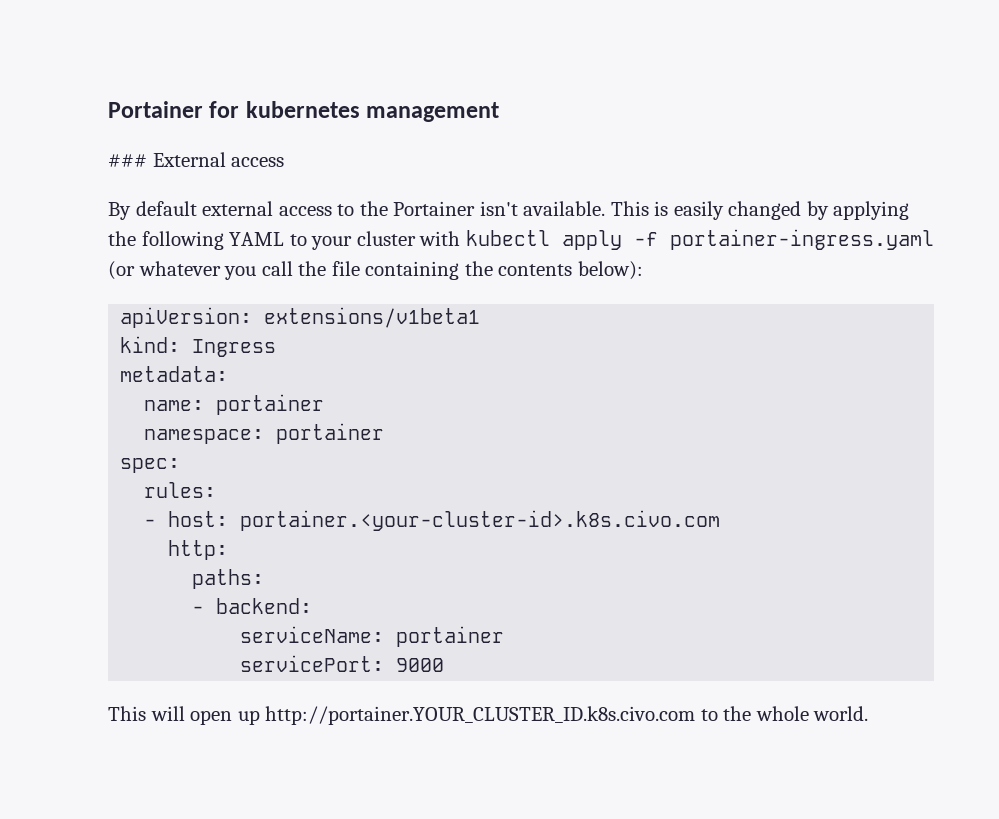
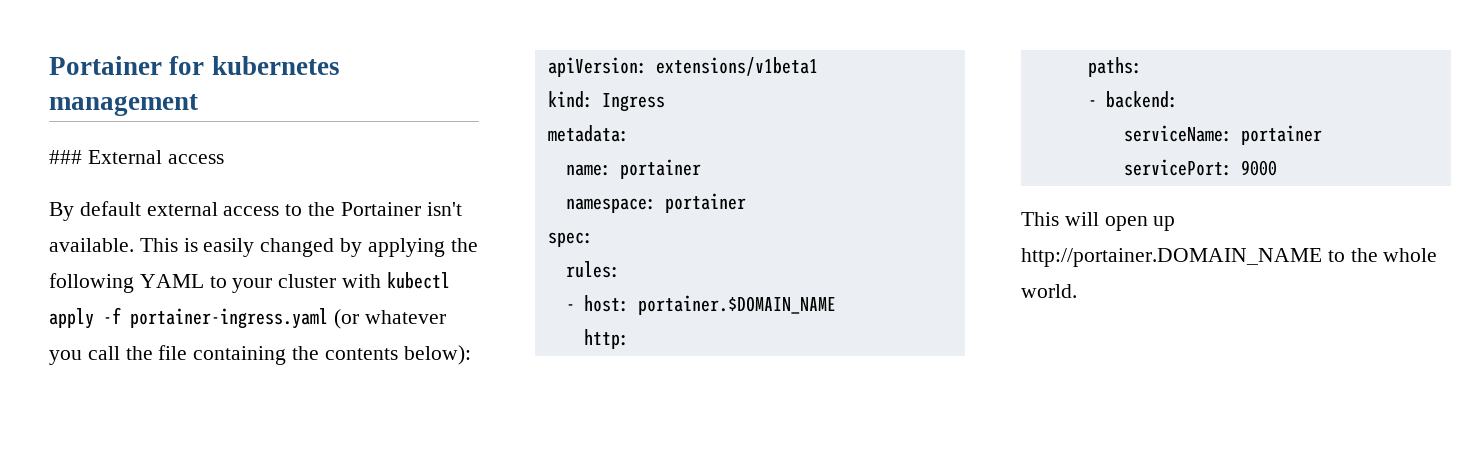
[240,510,721,531] portainer.<your-cluster-id>.k8s.civo.com -> [637,295,836,315] portainer.$DOMAIN_NAME
[265,706,696,725] http://portainer.YOUR_CLUSTER_ID.k8s.civo.com -> [1021,248,1322,267] http://portainer.DOMAIN_NAME

